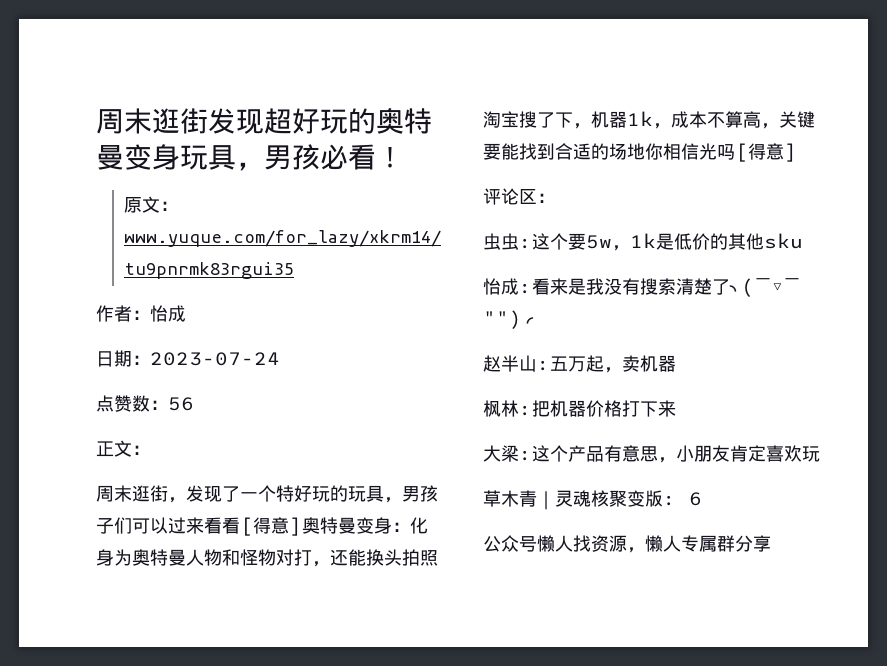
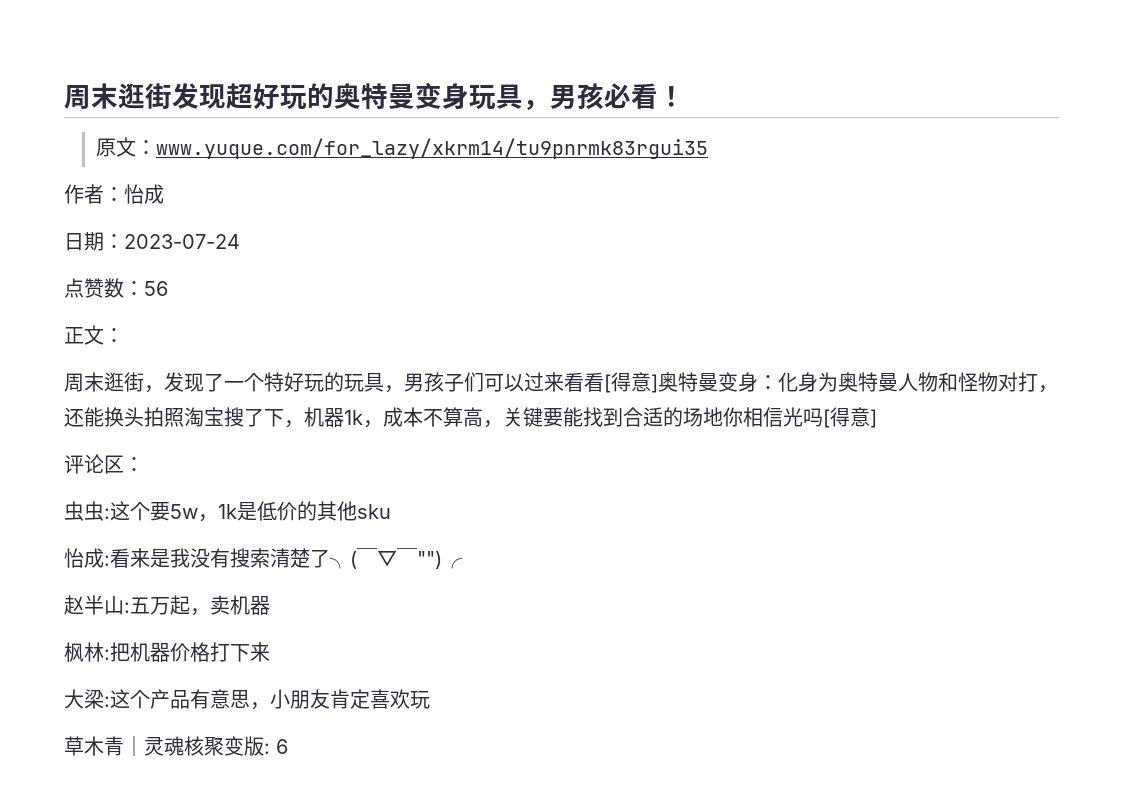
[483,535,771,553] // 公众号懒人找资源，懒人专属群分享 -> (288, 746) none

